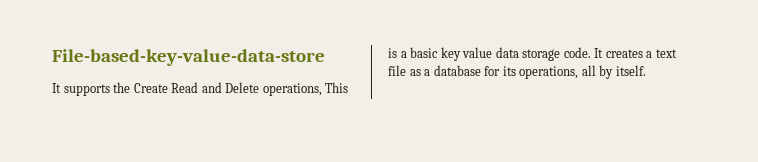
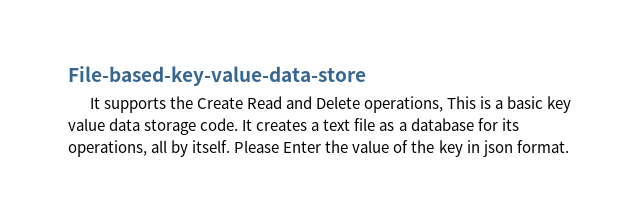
(646, 70) none -> [234,140,569,157] Please Enter the value of the key in json format.

